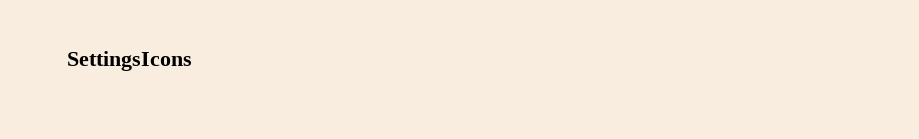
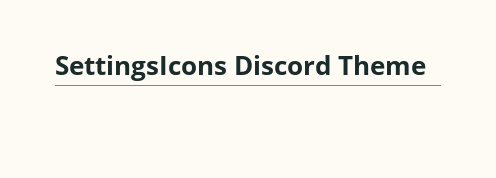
(192, 61) none -> [234,55,427,75] Discord Theme

